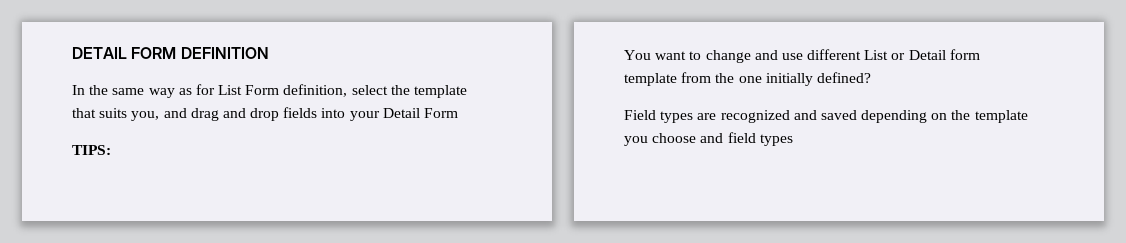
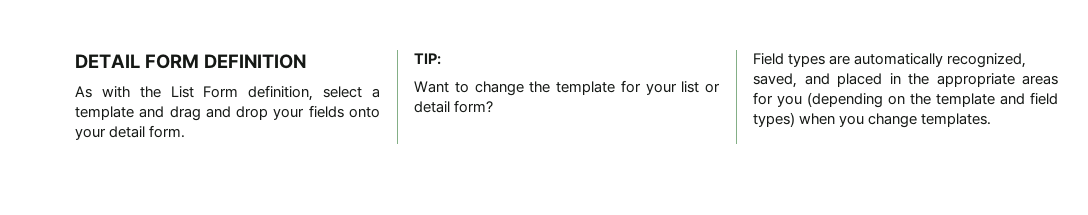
[72,84,468,98] [72,107,459,121] [72,145,111,155] [624,49,980,63] [624,72,871,86] [624,110,1028,123] [624,132,793,146] In the same way as for List Form definition, select the template that suits you, and drag and drop fields into your Detail Form // TIPS: // You want to change and use different List or Detail form template from the one initially defined? // Field types are recognized and saved depending on the template you choose and field types -> [75,85,381,101] [75,105,380,121] [75,125,186,140] [414,53,441,65] [414,80,720,96] [414,100,494,113] [753,53,1027,68] [753,73,1058,88] [753,92,1058,108] [753,112,992,128] As with the List Form definition, select a template and drag and drop your fields onto your detail form. // TIP: // Want to change the template for your list or detail form? // Field types are automatically recognized, saved, and placed in the appropriate areas for you (depending on the template and field types) when you change templates.

